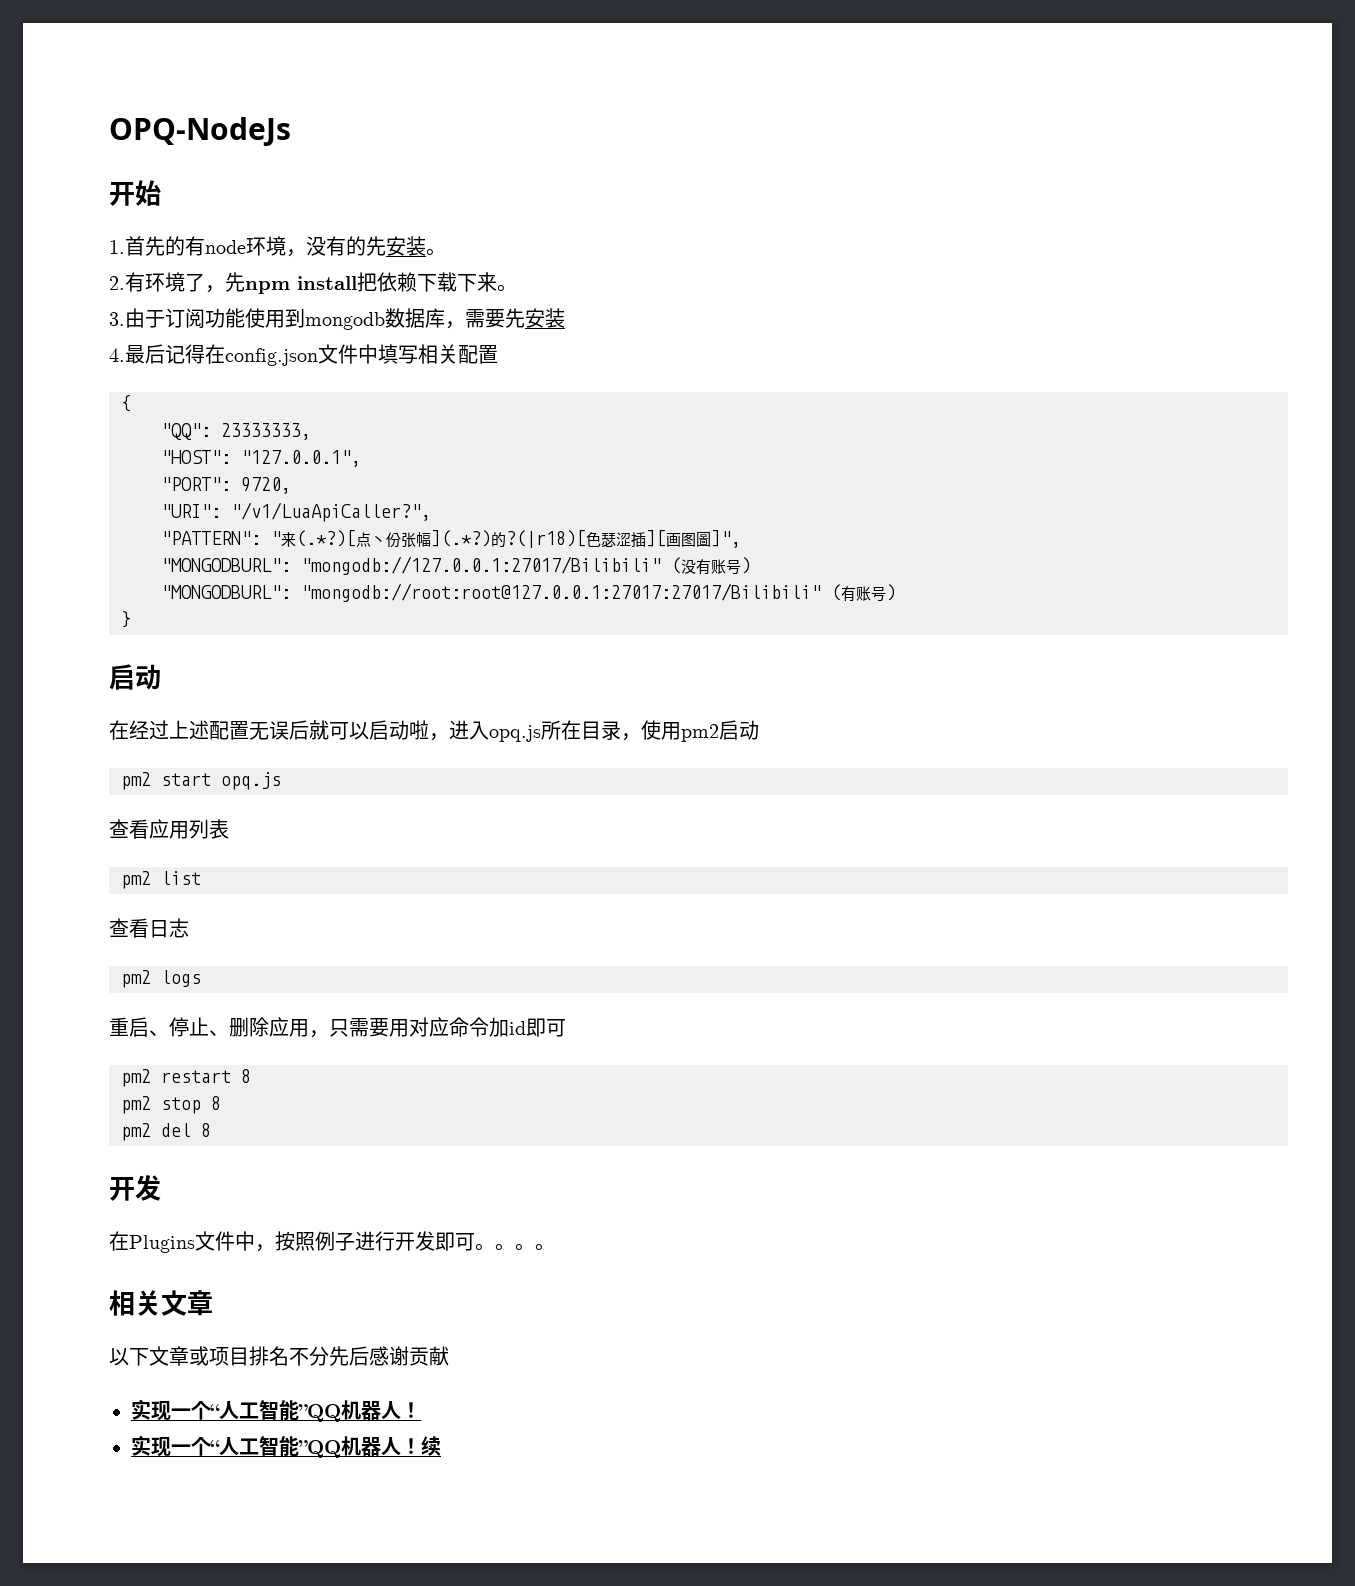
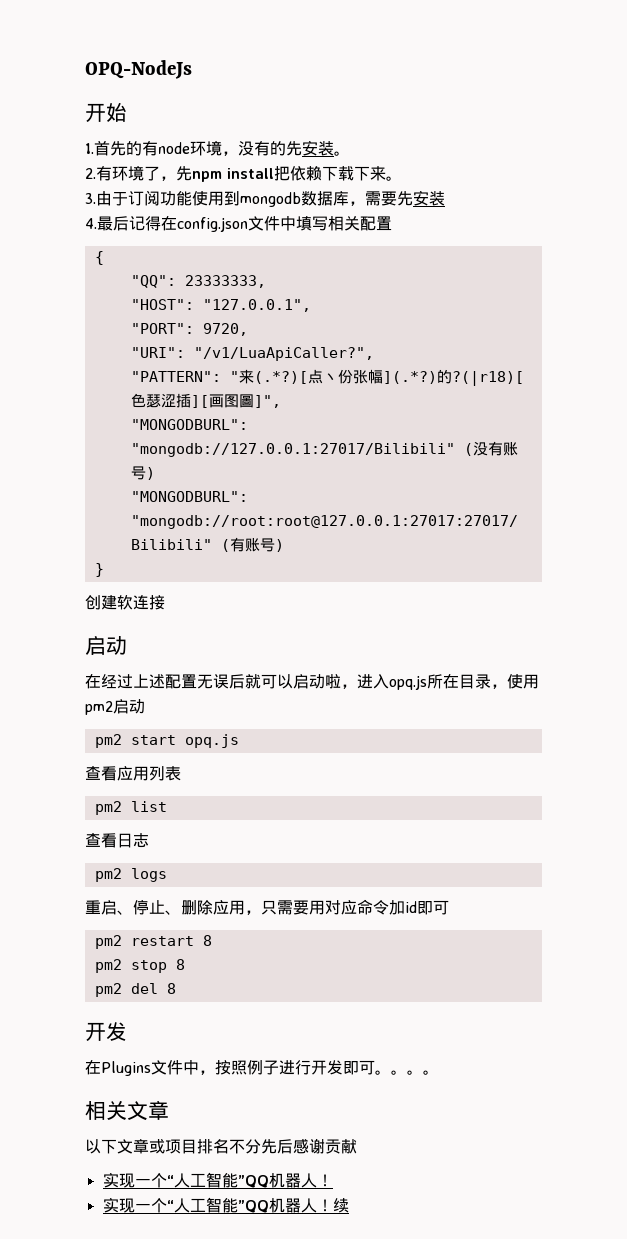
(131, 619) none -> [85,594,165,610] // 创建软连接

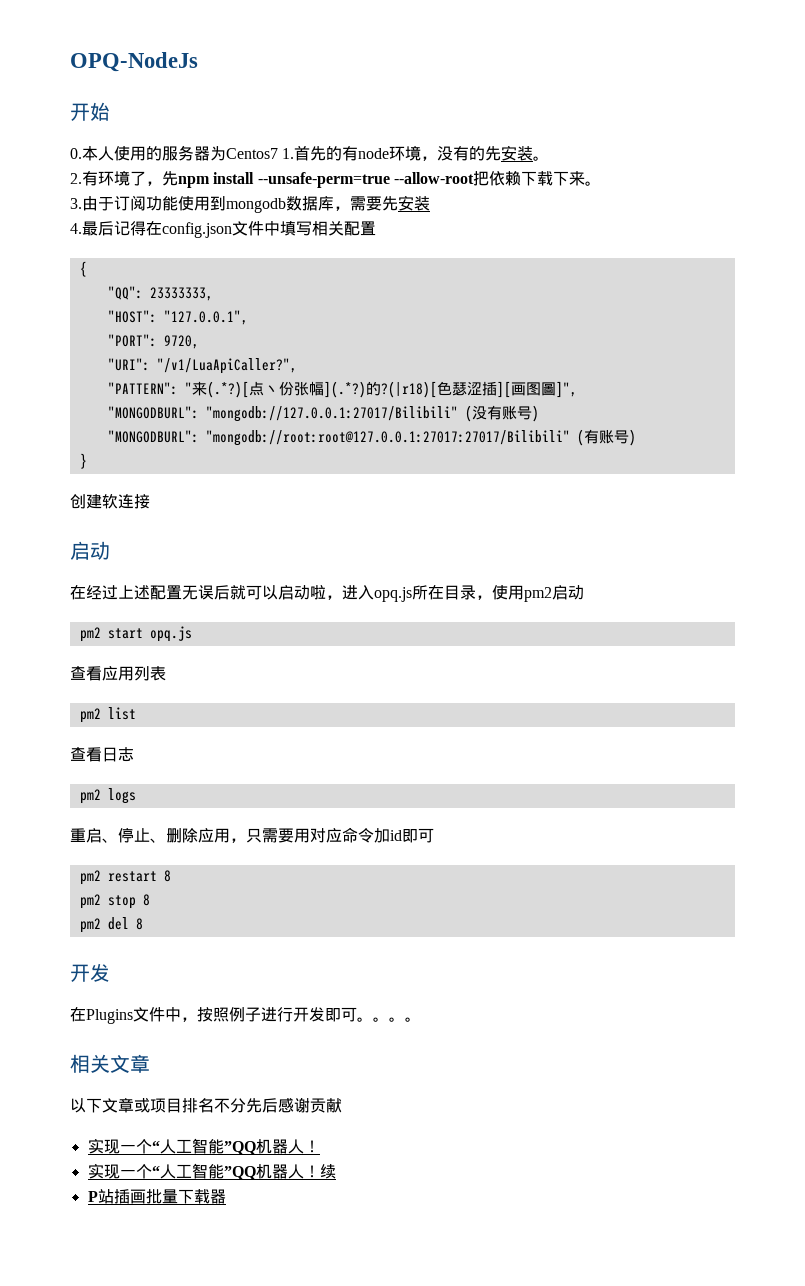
(127, 112) none -> [70,145,278,161] 0.本人使用的服务器为Centos7
(274, 173) none -> [257,172,474,188] --unsafe-perm=true --allow-root
(349, 1205) none -> [87,1189,226,1204] // P站插画批量下载器

